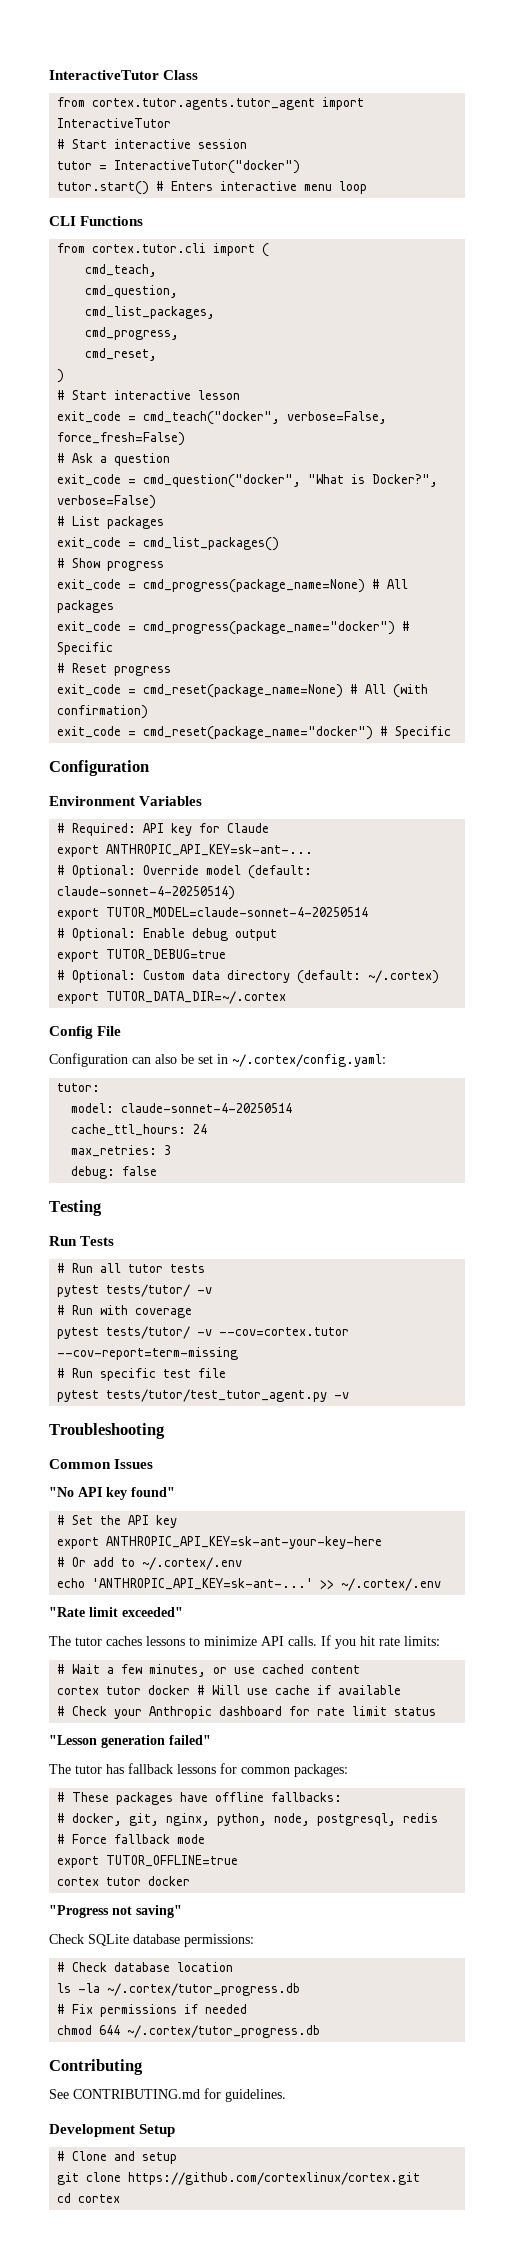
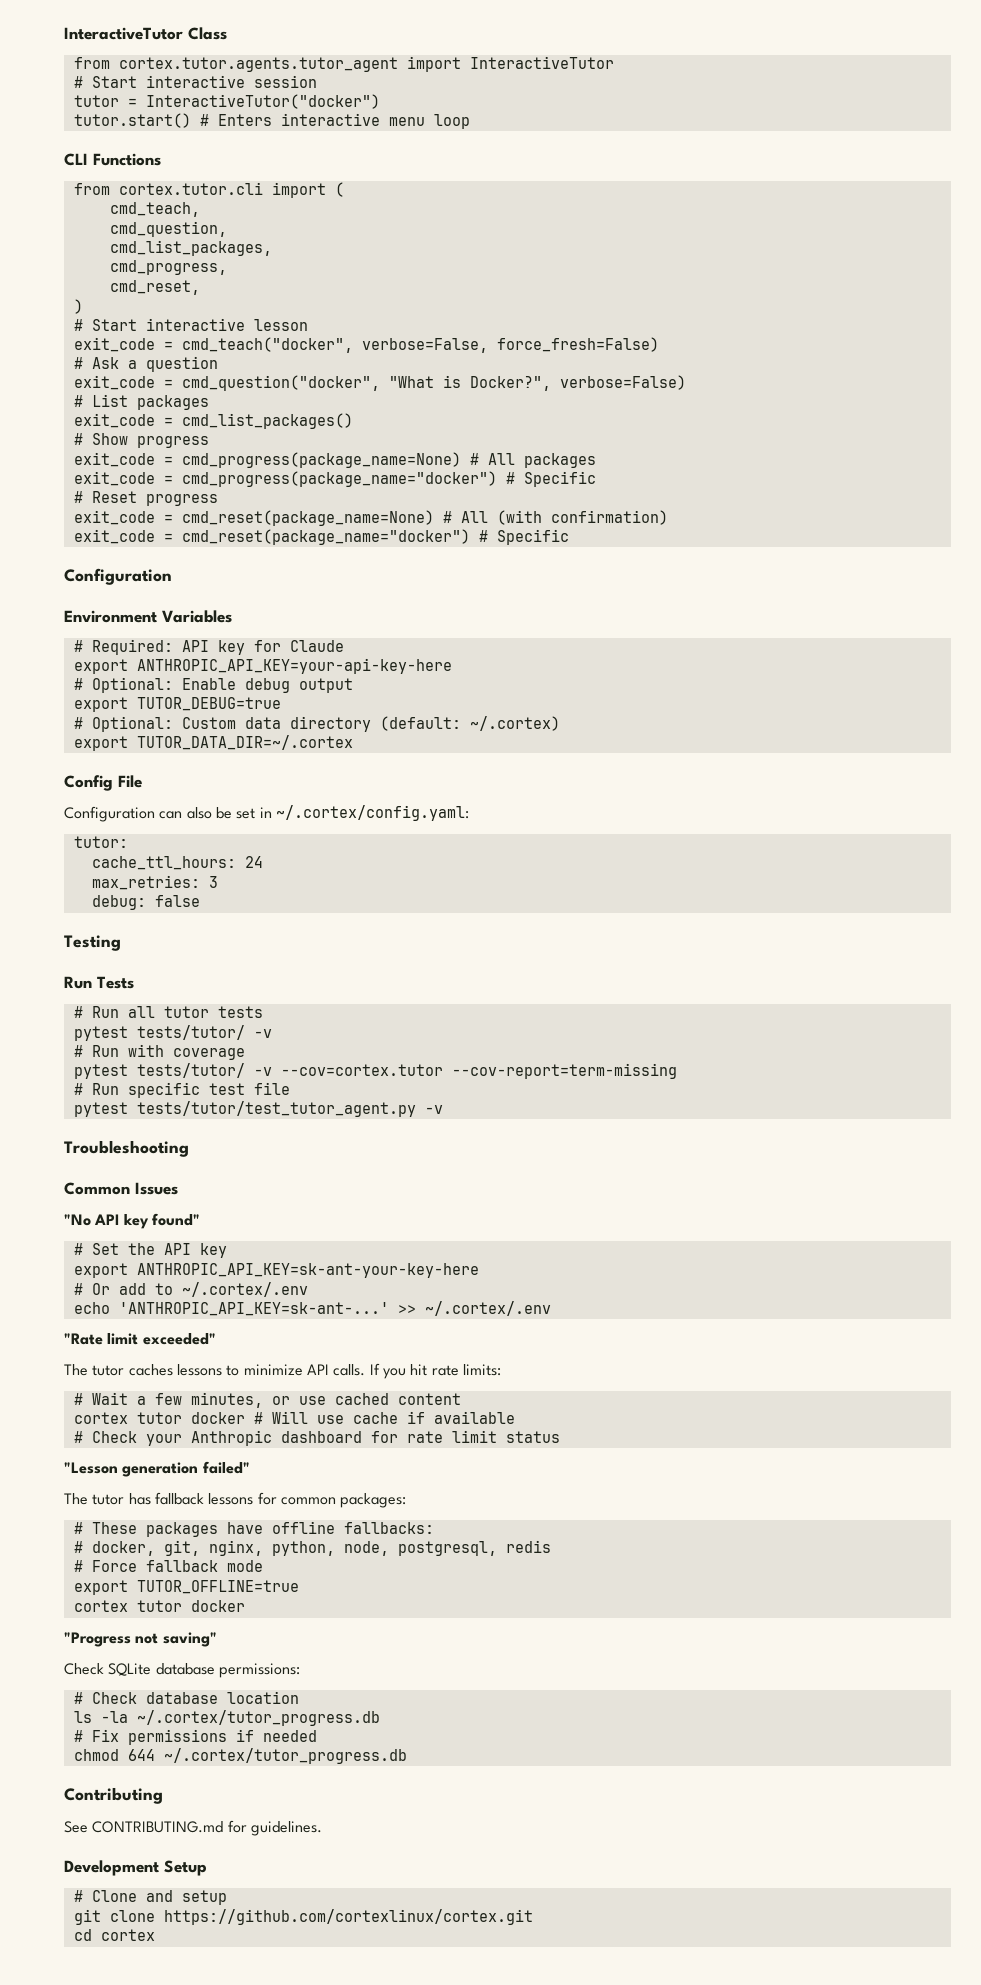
[106,844,314,856] [57,865,313,879] [57,886,236,900] [57,907,369,920] ANTHROPIC_API_KEY=sk-ant-... // # Optional: Override model (default: claude-sonnet-4-20250514) // export TUTOR_MODEL=claude-sonnet-4-20250514 -> [136,658,452,674] ANTHROPIC_API_KEY=your-api-key-here
[71,1103,293,1113] // model: claude-sonnet-4-20250514 -> (128, 842) none

